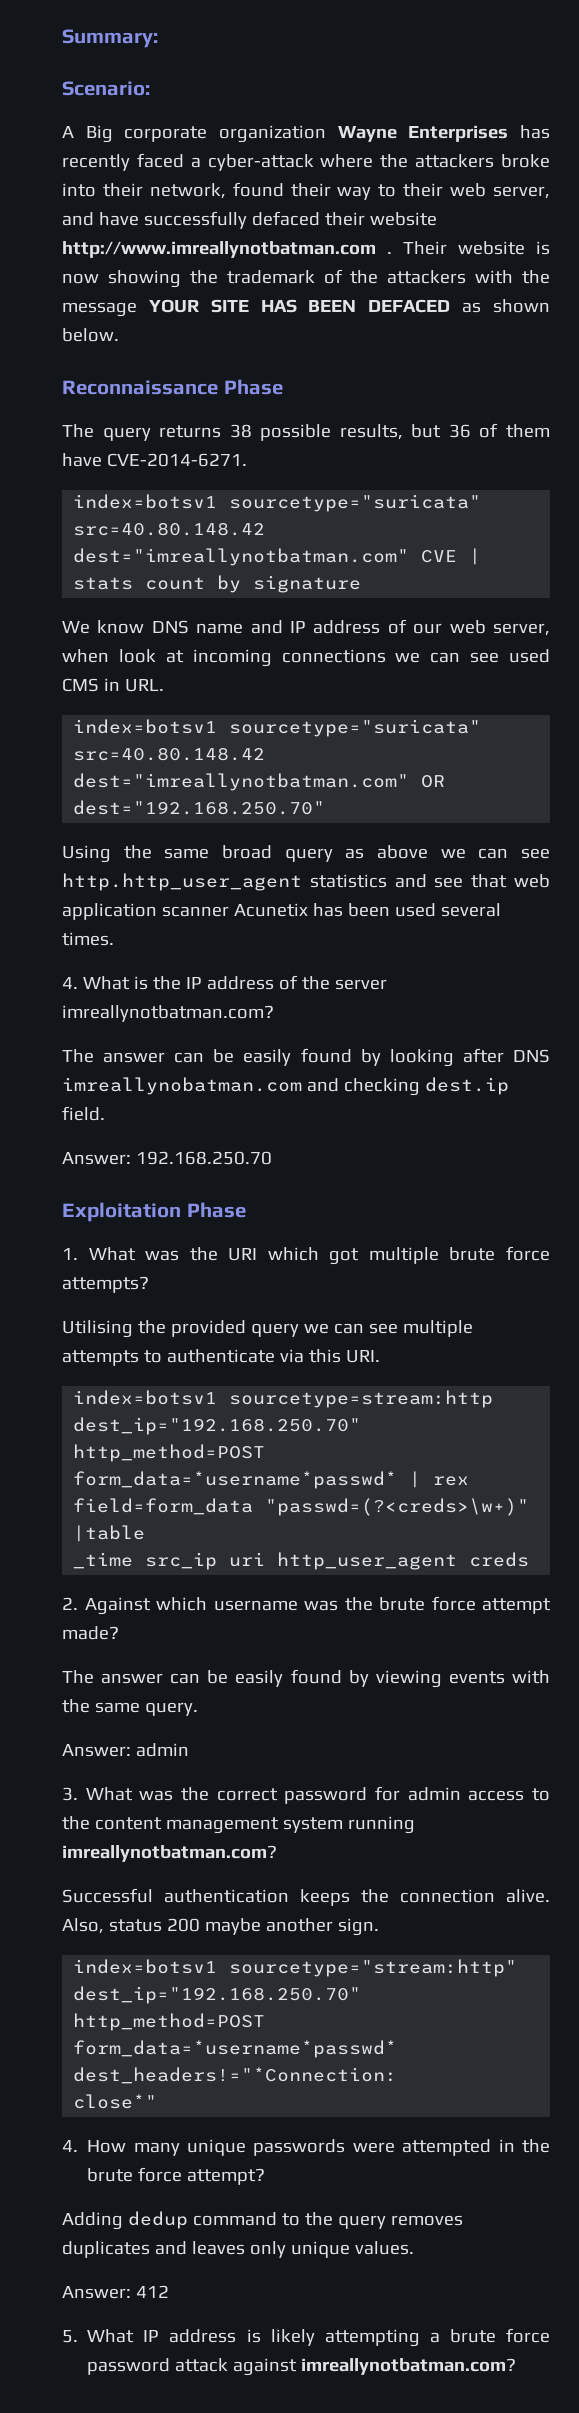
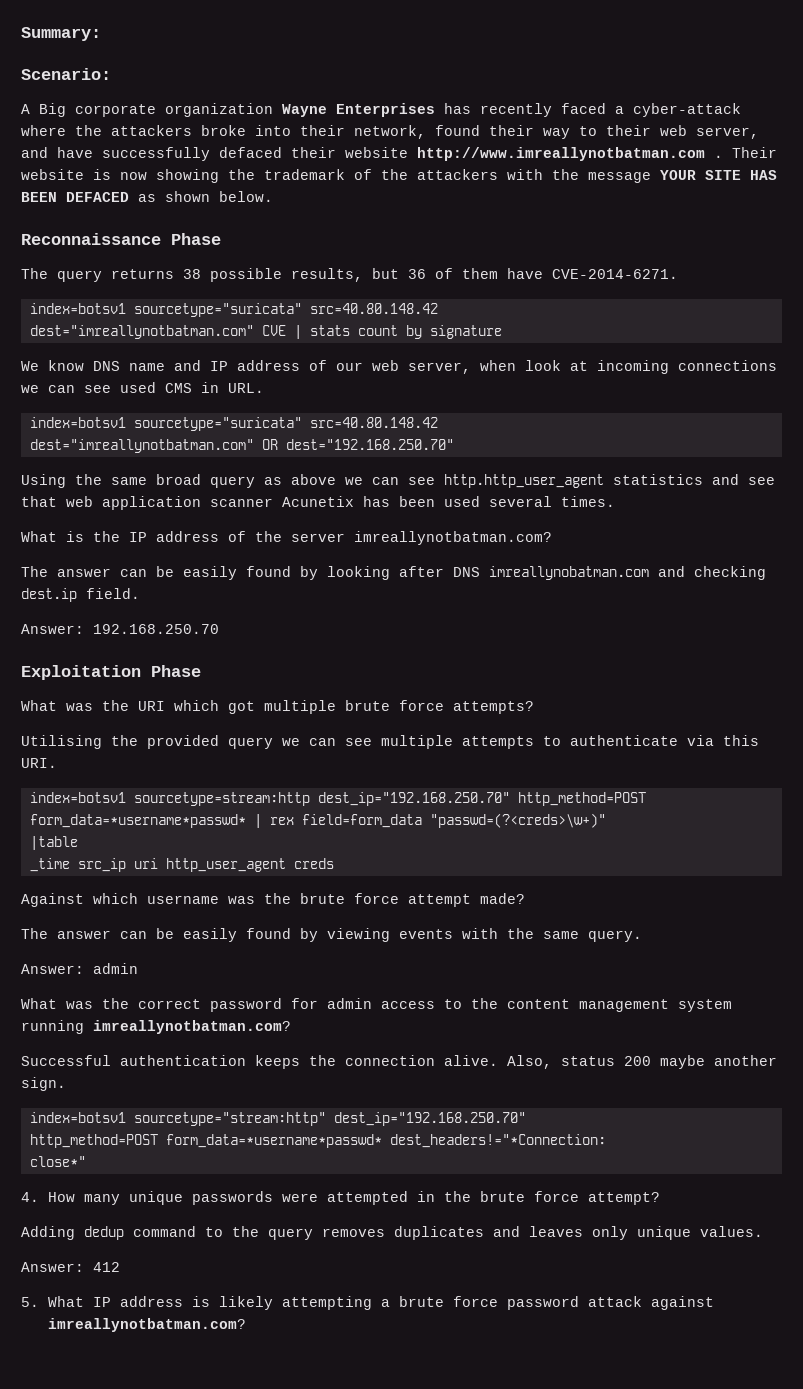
[62,977,78,989] 4. -> (615, 501) none
[62,1248,78,1260] 1. -> (201, 671) none
[62,1597,78,1610] 2. -> (334, 863) none
[62,1787,78,1801] 3. -> (138, 968) none

